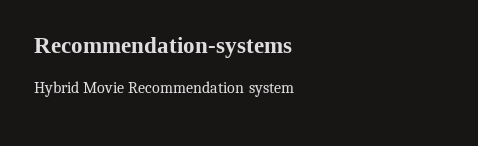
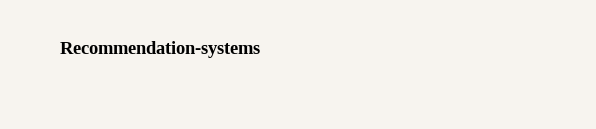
[34,81,294,97] // Hybrid Movie Recommendation system -> (260, 49) none

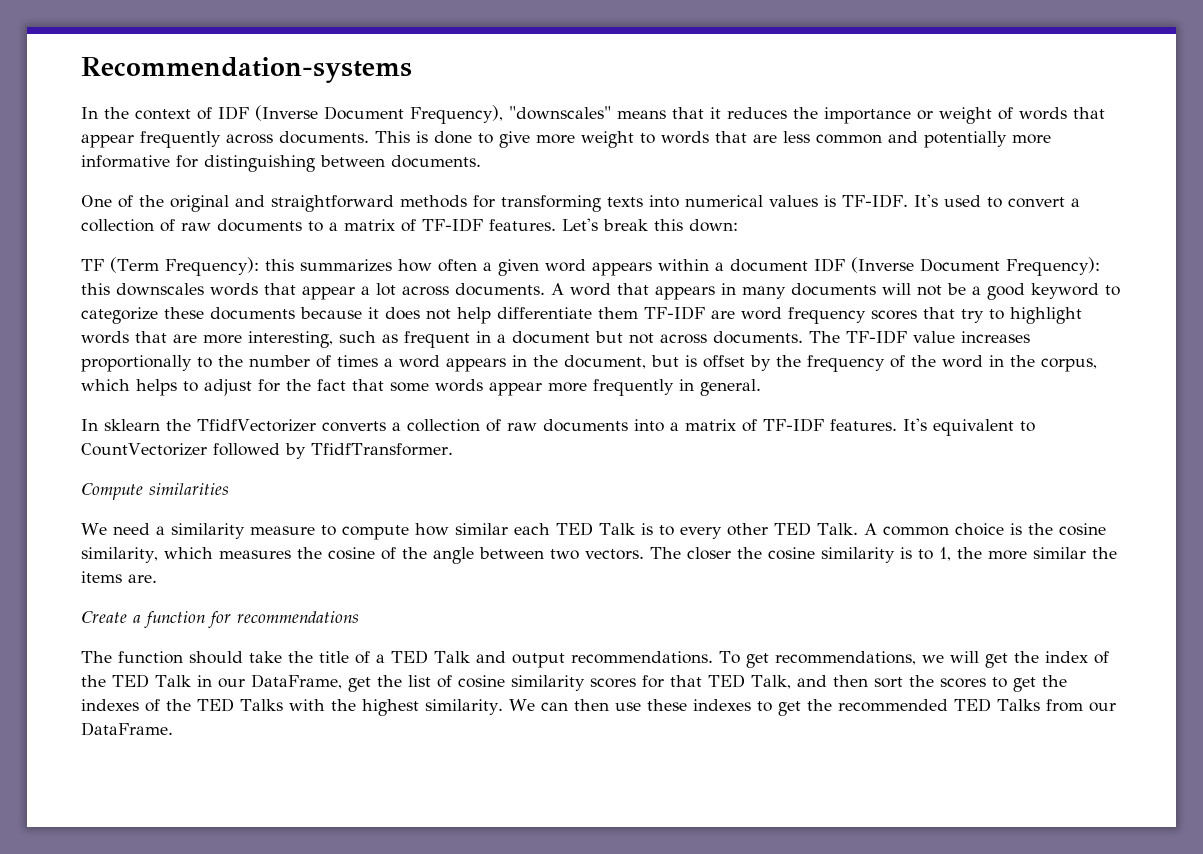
(260, 49) none -> [81,105,1105,124] [81,131,1051,148] [81,155,481,172] [81,194,1080,212] [81,218,738,232] [81,257,1100,276] [81,283,1120,300] [81,306,1082,324] [81,330,1030,348] [81,355,1097,372] [81,379,761,396] [81,418,1035,436] [81,443,453,459] [81,483,229,500] [81,522,1106,540] [81,547,1117,564] [81,571,157,583] [81,611,359,628] [81,650,1109,668] [81,674,1067,692] [81,698,1116,716] [81,722,173,736] // In the context of IDF (Inverse Document Frequency), "downscales" means that it reduces the importance or weight of words that appear frequently across documents. This is done to give more weight to words that are less common and potentially more informative for distinguishing between documents. // One of the original and straightforward methods for transforming texts into numerical values is TF-IDF. It's used to convert a collection of raw documents to a matrix of TF-IDF features. Let's break this down: // TF (Term Frequency): this summarizes how often a given word appears within a document IDF (Inverse Document Frequency): this downscales words that appear a lot across documents. A word that appears in many documents will not be a good keyword to categorize these documents because it does not help differentiate them TF-IDF are word frequency scores that try to highlight words that are more interesting, such as frequent in a document but not across documents. The TF-IDF value increases proportionally to the number of times a word appears in the document, but is offset by the frequency of the word in the corpus, which helps to adjust for the fact that some words appear more frequently in general. // In sklearn the TfidfVectorizer converts a collection of raw documents into a matrix of TF-IDF features. It's equivalent to CountVectorizer followed by TfidfTransformer. // Compute similarities // We need a similarity measure to compute how similar each TED Talk is to every other TED Talk. A common choice is the cosine similarity, which measures the cosine of the angle between two vectors. The closer the cosine similarity is to 1, the more similar the items are. // Create a function for recommendations // The function should take the title of a TED Talk and output recommendations. To get recommendations, we will get the index of the TED Talk in our DataFrame, get the list of cosine similarity scores for that TED Talk, and then sort the scores to get the indexes of the TED Talks with the highest similarity. We can then use these indexes to get the recommended TED Talks from our DataFrame.

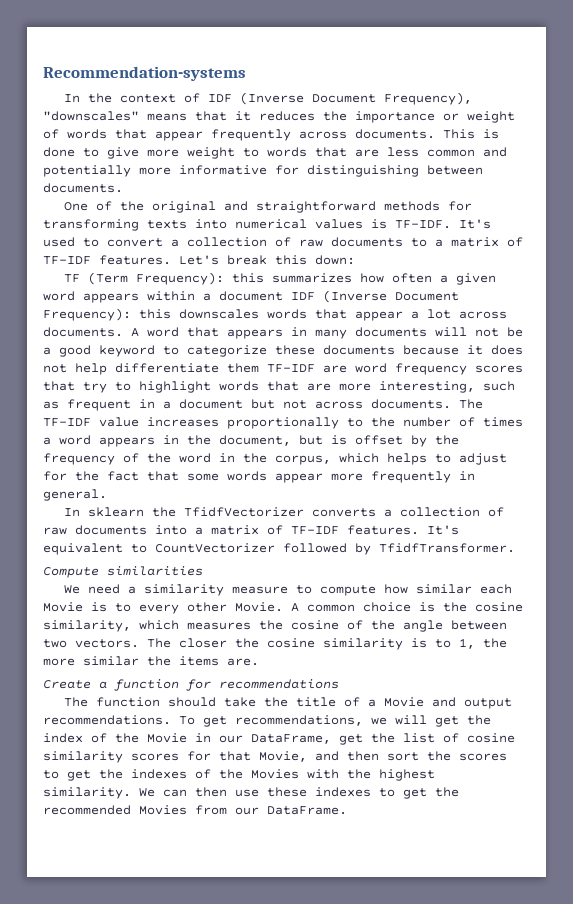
[555,522,635,536] TED Talk -> [43,602,83,612] Movie
[773,522,858,536] TED Talk. -> [235,602,283,612] Movie.
[391,650,470,664] TED Talk -> [384,697,425,707] Movie
[112,674,191,688] TED Talk -> [147,733,187,743] Movie
[707,674,791,689] TED Talk, -> [259,751,307,762] Movie,
[197,698,283,712] TED Talks -> [251,769,299,779] Movies
[953,698,1040,712] TED Talks -> [139,805,187,815] Movies

